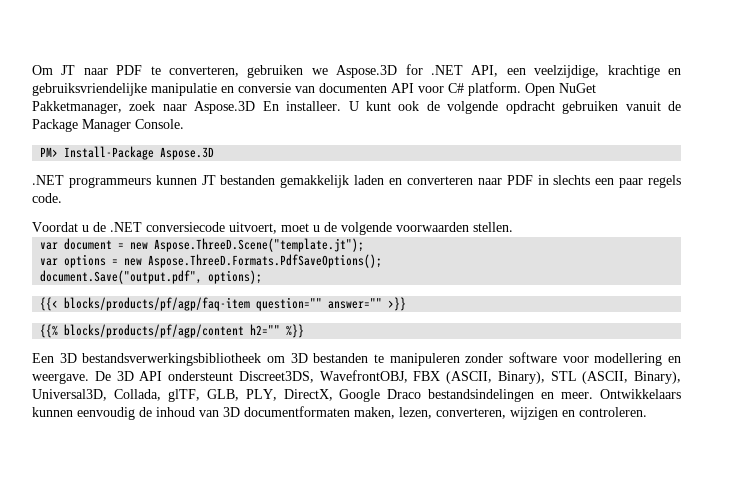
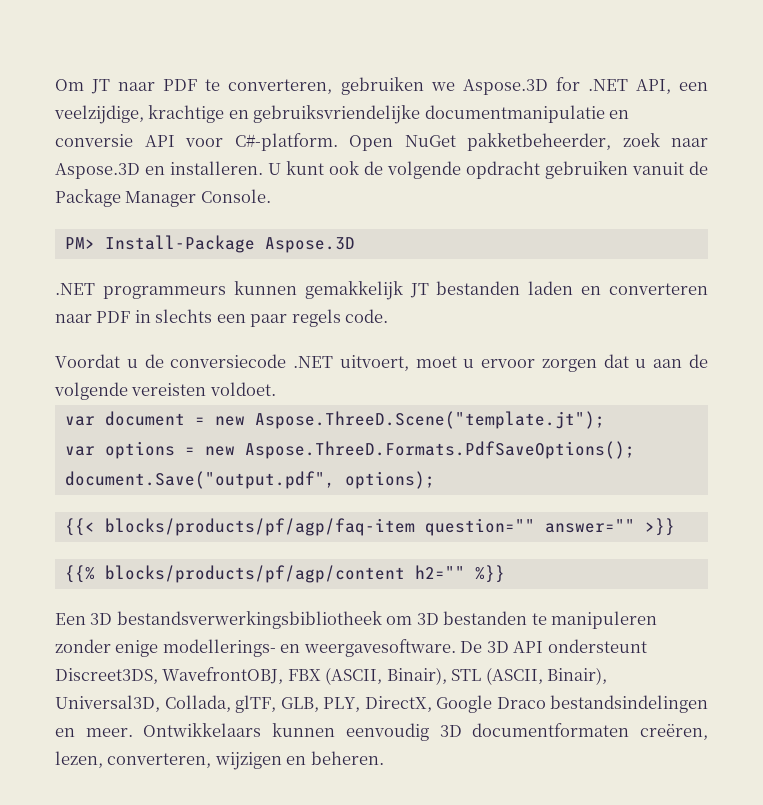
[151,83,217,96] manipulatie -> [424,105,605,123] documentmanipulatie
[295,82,521,96] van documenten API voor C# platform. -> [144,133,338,151] API voor C#-platform.
[32,101,122,114] Pakketmanager, -> [467,133,611,151] pakketbeheerder,
[262,101,342,111] En installeer. -> [145,161,263,175] en installeren.
(197, 180) none -> [304,281,403,300] gemakkelijk
[280,175,350,188] gemakkelijk -> (521, 288) none
[110,222,225,232] .NET conversiecode -> [170,354,334,368] conversiecode .NET
[324,222,513,235] de volgende voorwaarden stellen. -> [481,354,708,372] [54,382,276,400] ervoor zorgen dat u aan de volgende vereisten voldoet.
[509,352,681,366] [32,373,89,384] software voor modellering en weergave. -> [115,639,456,657] enige modellerings- en weergavesoftware.
[497,371,545,384] Binary), -> [386,667,447,685] Binair),
[634,371,681,384] Binary), -> [547,667,608,685] Binair),
[139,407,219,417] de inhoud van -> (429, 732) none
[354,407,395,419] maken, -> [640,724,708,740] creëren,
[579,407,647,417] controleren. -> [310,751,384,765] beheren.

